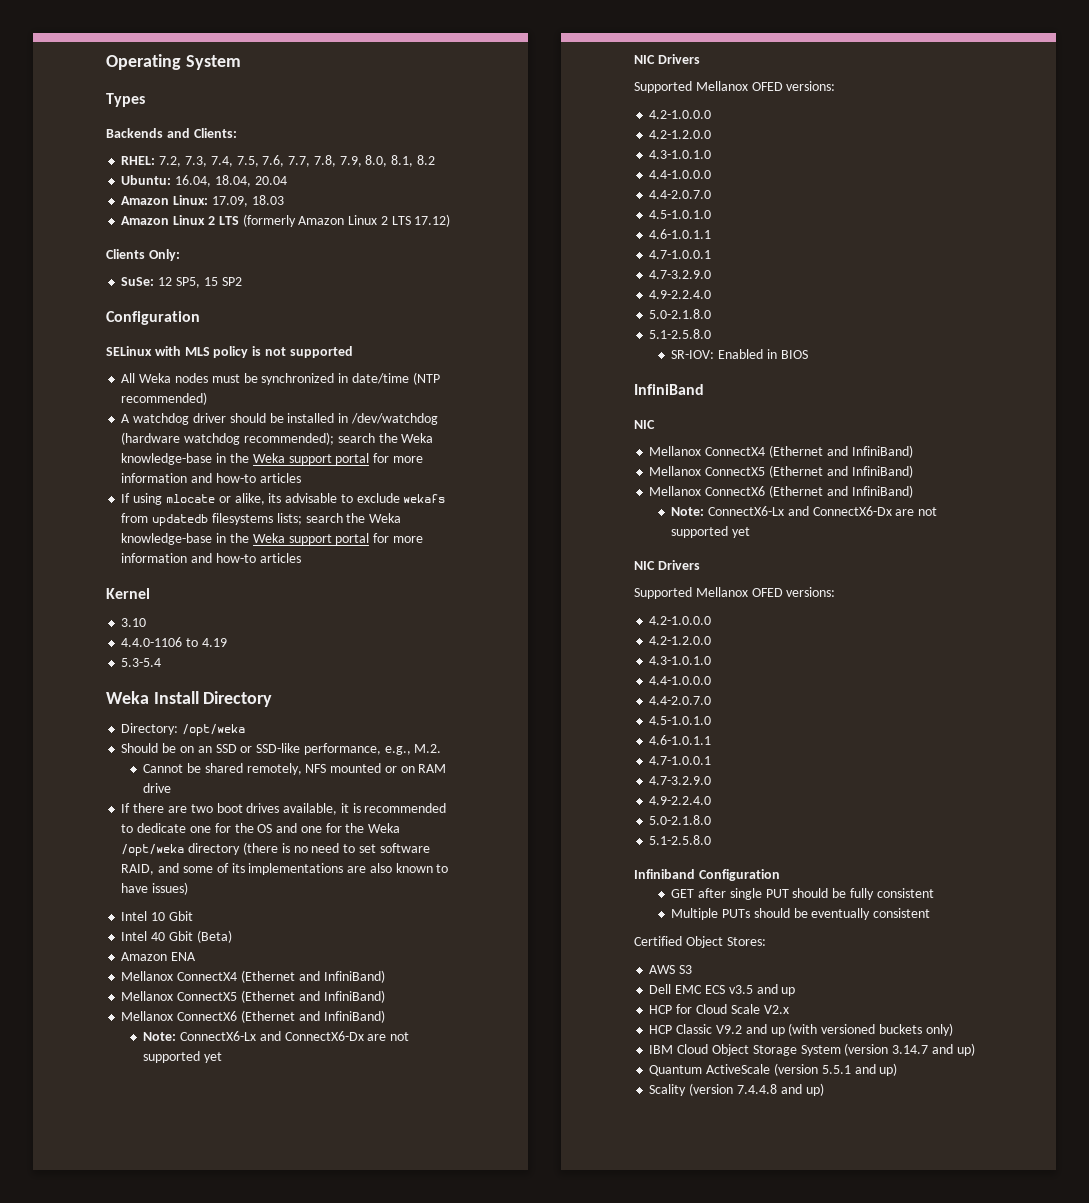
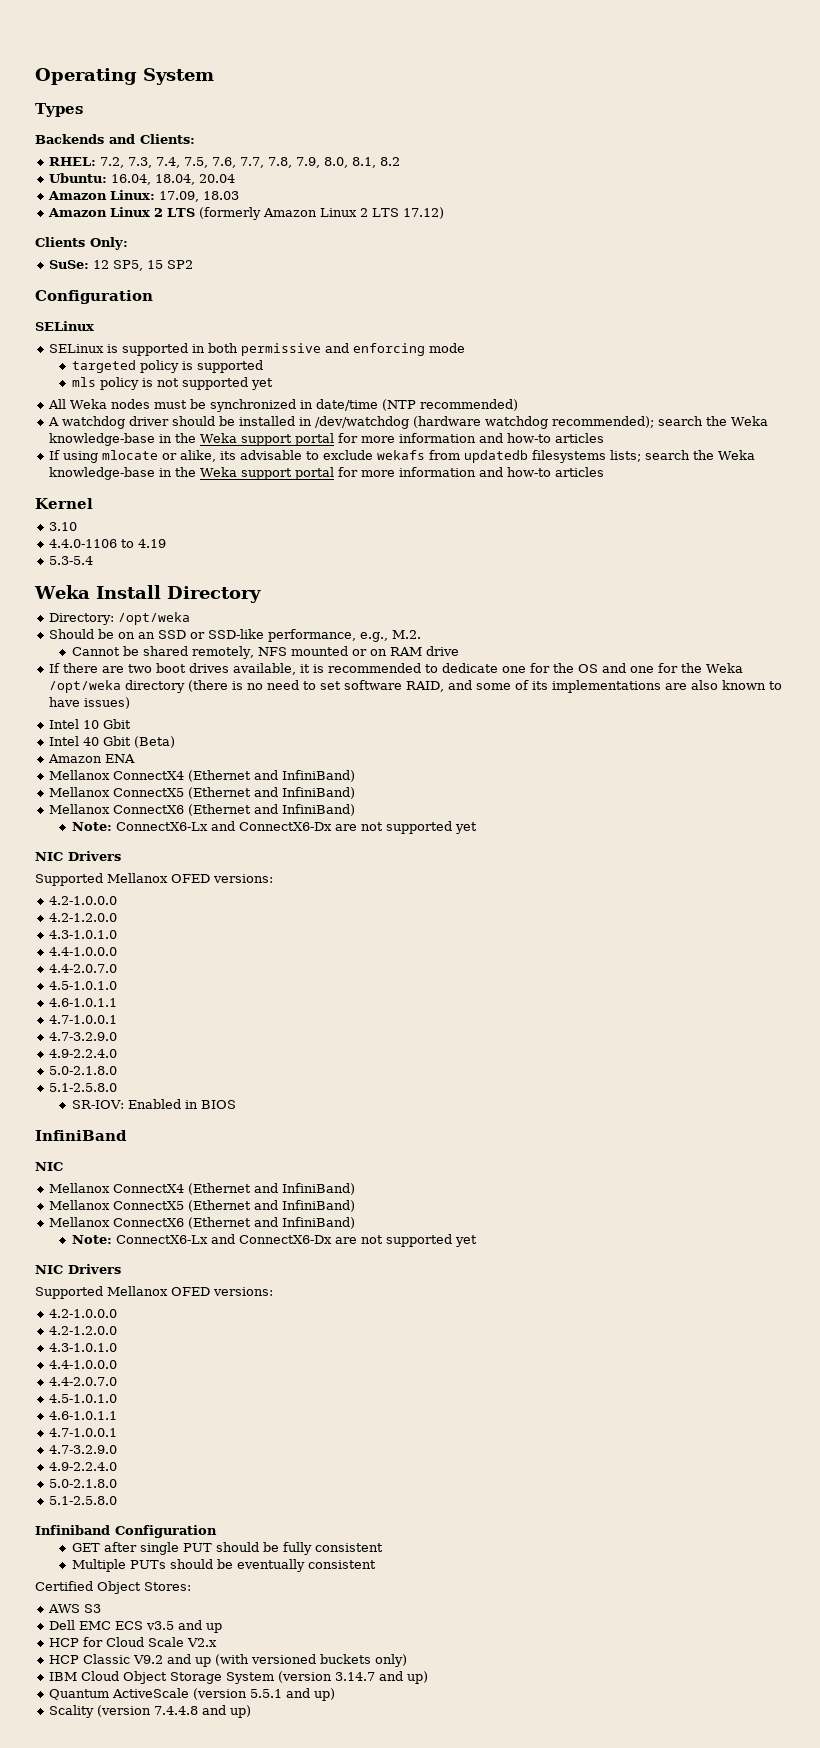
[154,346,210,356] with MLS -> [49,343,466,356] [71,360,263,373] [71,377,96,387] // SELinux is supported in both permissive and enforcing mode // targeted policy is supported // mls
(353, 352) none -> [250,378,273,390] yet

